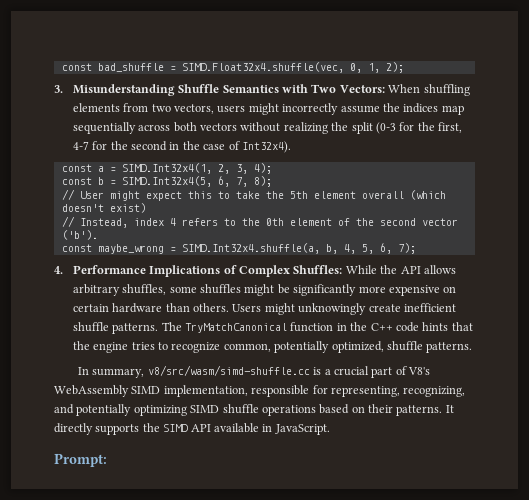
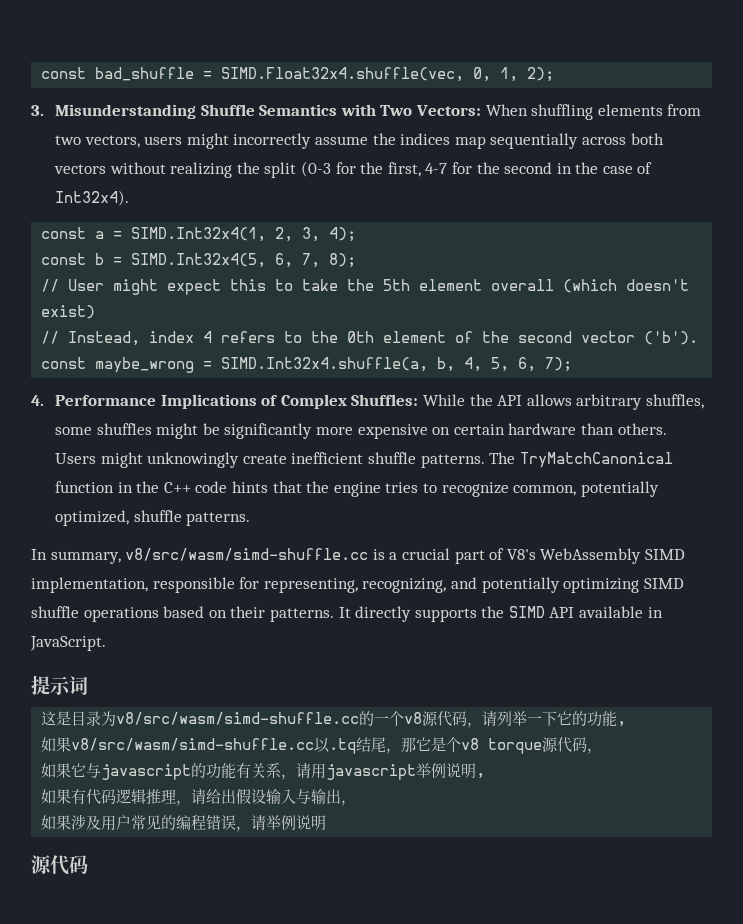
[54,453,107,467] Prompt: -> [31,675,88,695] [41,710,627,728] [41,737,603,754] [41,762,486,780] [41,788,357,806] [41,814,327,832] [31,855,88,875] 提示词 // 这是目录为v8/src/wasm/simd-shuffle.cc的一个v8源代码，请列举一下它的功能, // 如果v8/src/wasm/simd-shuffle.cc以.tq结尾，那它是个v8 torque源代码， // 如果它与javascript的功能有关系，请用javascript举例说明, // 如果有代码逻辑推理，请给出假设输入与输出， // 如果涉及用户常见的编程错误，请举例说明 // 源代码

